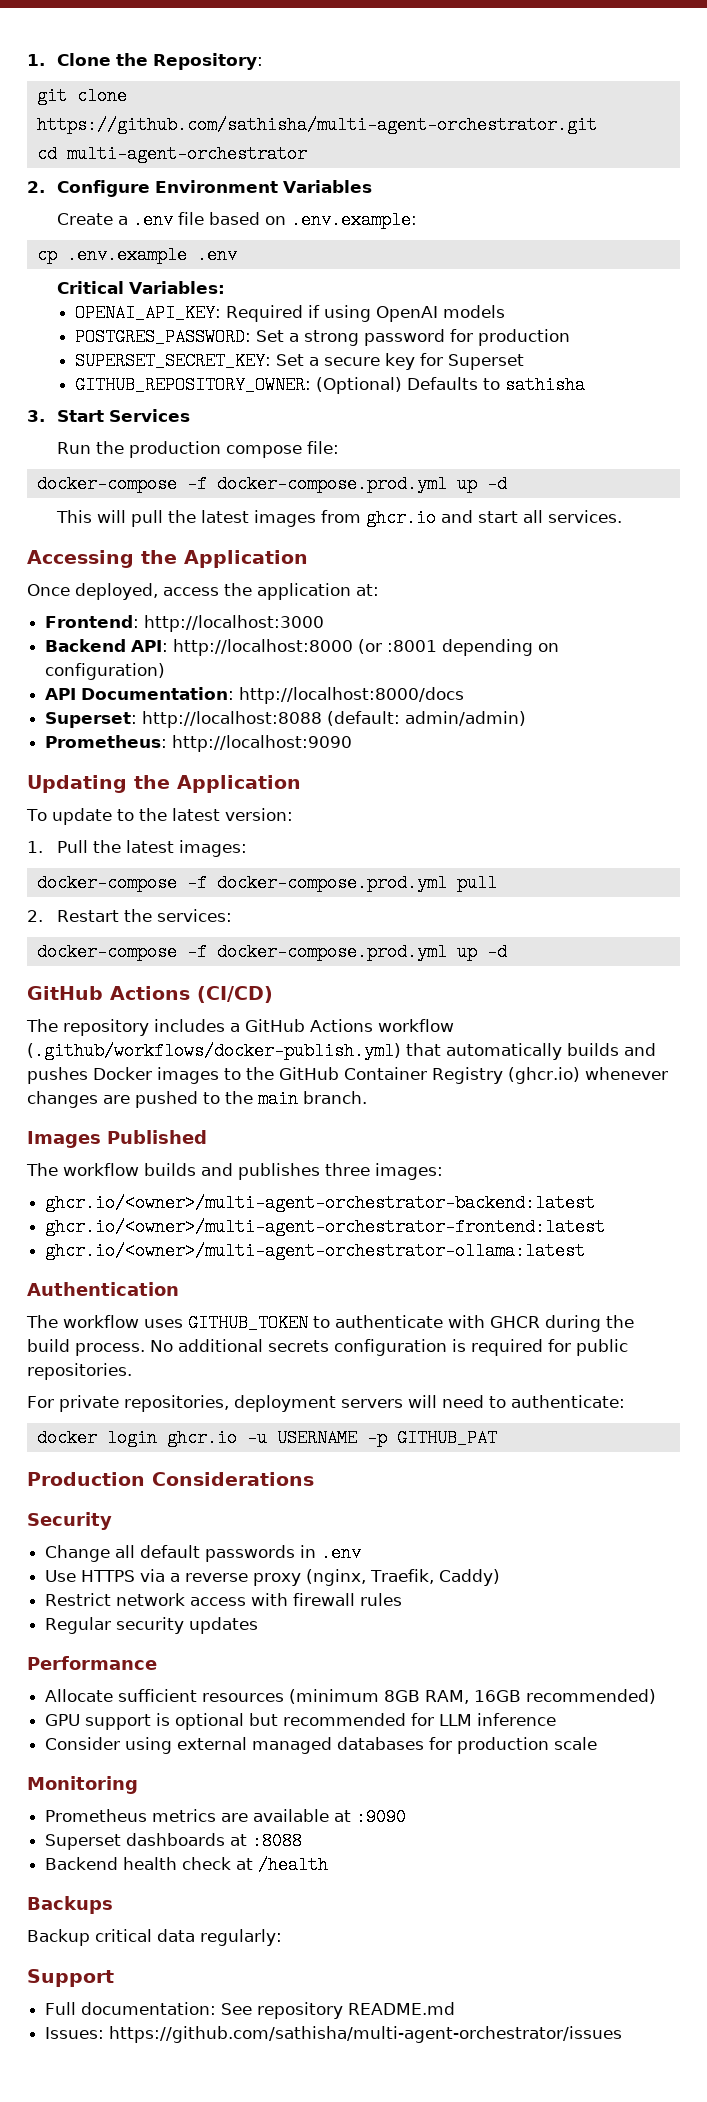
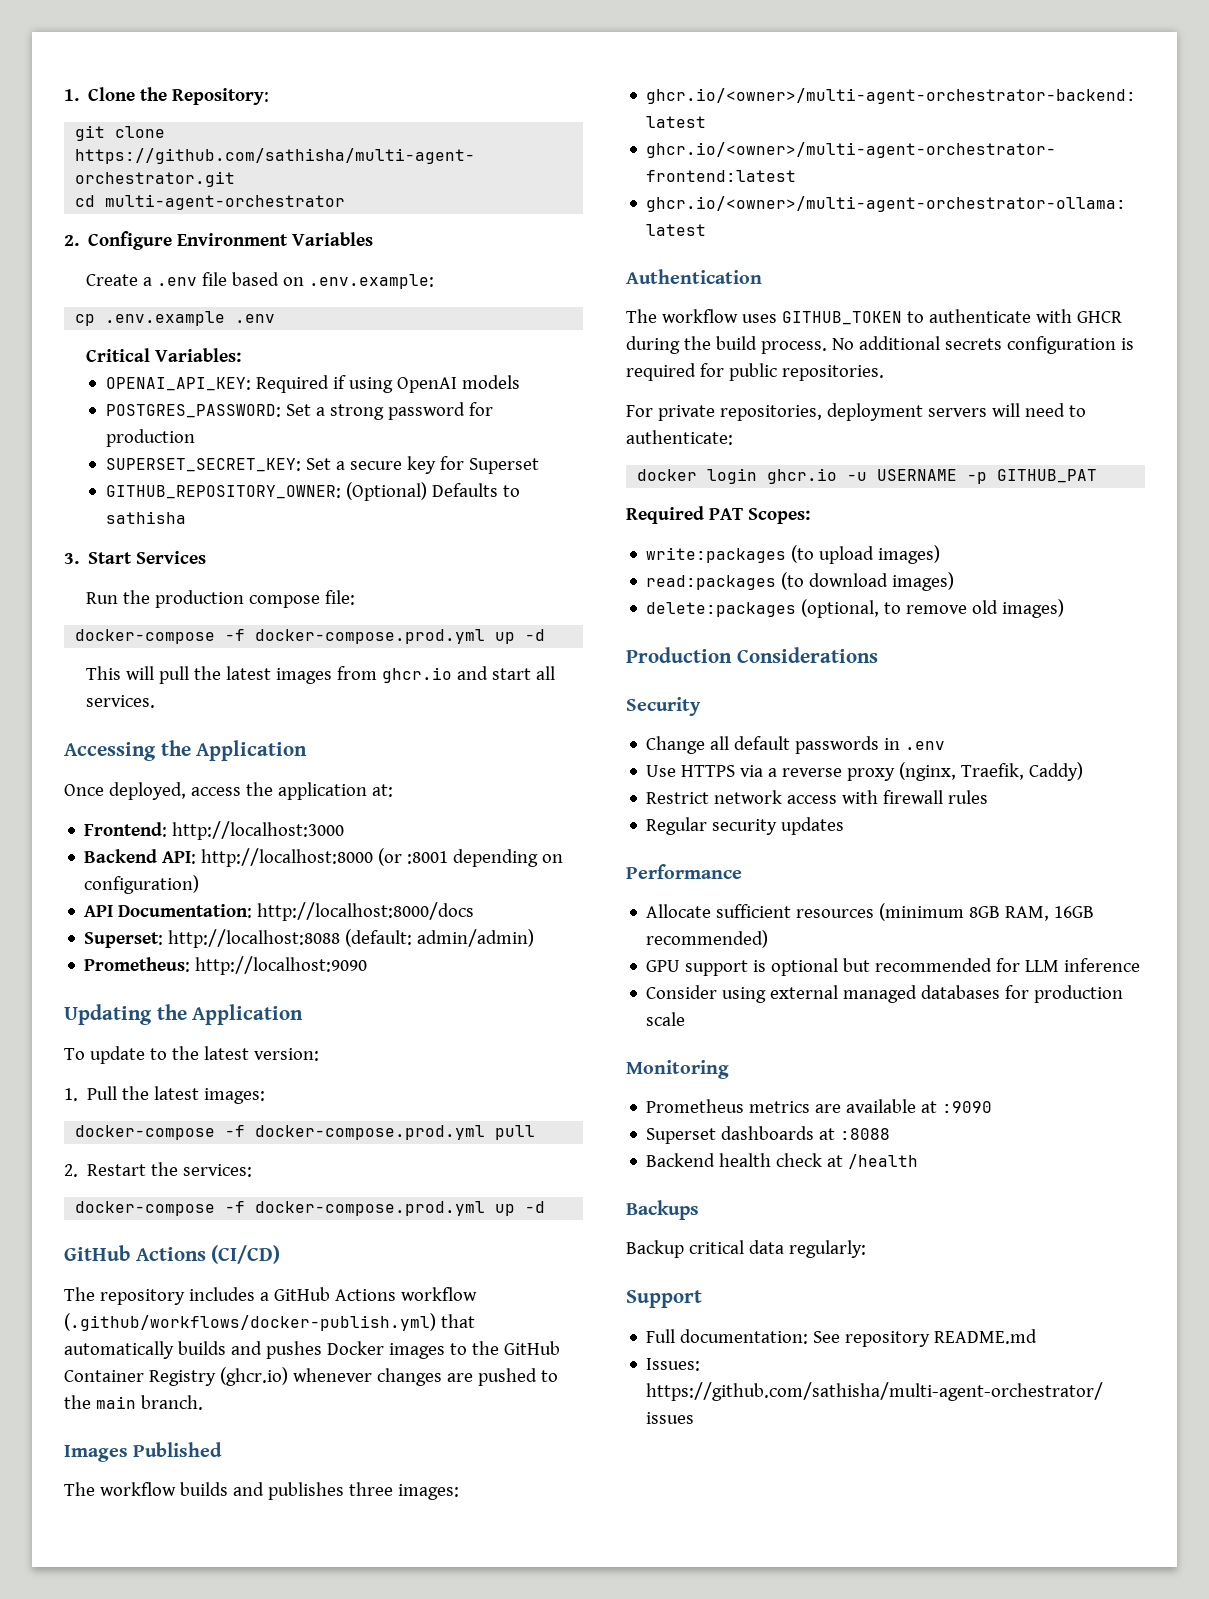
(497, 1438) none -> [626,506,810,524] [646,545,941,564] [646,572,955,591] [646,599,1065,618] // Required PAT Scopes: // write:packages (to upload images) // read:packages (to download images) // delete:packages (optional, to remove old images)

